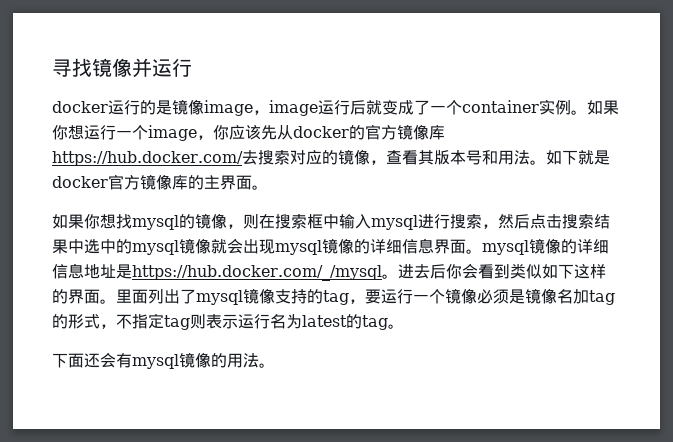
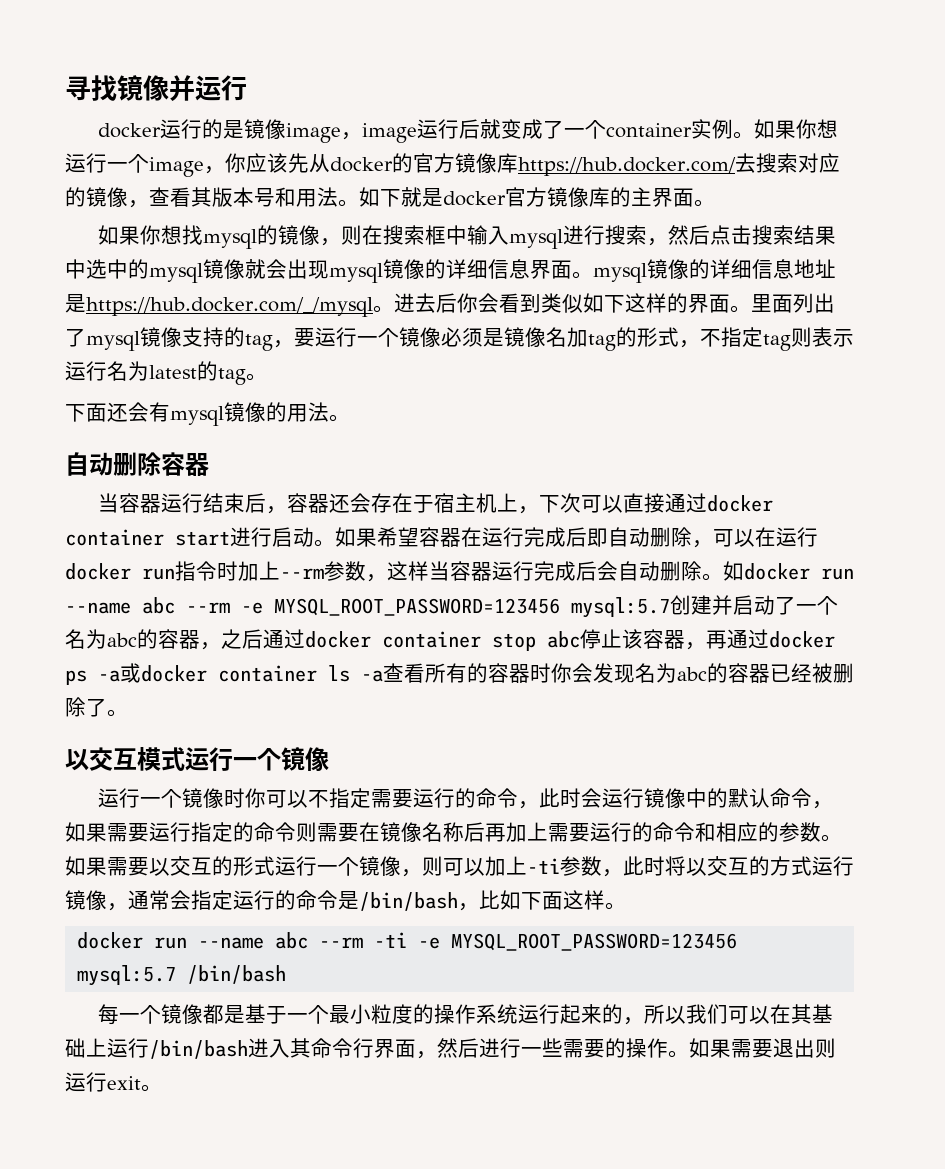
(275, 365) none -> [65,452,209,476] [98,493,774,514] [65,527,818,548] [65,561,854,582] [65,595,838,618] [65,629,835,651] [65,663,854,685] [65,697,128,717] [65,747,329,771] [98,788,834,809] [65,822,842,842] [65,856,854,877] [65,890,626,911] [77,932,738,951] [77,965,287,986] [98,1004,834,1025] [65,1038,836,1059] [65,1072,162,1092] // 自动删除容器 // 当容器运行结束后，容器还会存在于宿主机上，下次可以直接通过docker container start进行启动。如果希望容器在运行完成后即自动删除，可以在运行docker run指令时加上--rm参数，这样当容器运行完成后会自动删除。如docker run --name abc --rm -e MYSQL_ROOT_PASSWORD=123456 mysql:5.7创建并启动了一个名为abc的容器，之后通过docker container stop abc停止该容器，再通过docker ps -a或docker container ls -a查看所有的容器时你会发现名为abc的容器已经被删除了。 // 以交互模式运行一个镜像 // 运行一个镜像时你可以不指定需要运行的命令，此时会运行镜像中的默认命令，如果需要运行指定的命令则需要在镜像名称后再加上需要运行的命令和相应的参数。如果需要以交互的形式运行一个镜像，则可以加上-ti参数，此时将以交互的方式运行镜像，通常会指定运行的命令是/bin/bash，比如下面这样。 // docker run --name abc --rm -ti -e MYSQL_ROOT_PASSWORD=123456 mysql:5.7 /bin/bash // 每一个镜像都是基于一个最小粒度的操作系统运行起来的，所以我们可以在其基础上运行/bin/bash进入其命令行界面，然后进行一些需要的操作。如果需要退出则运行exit。

